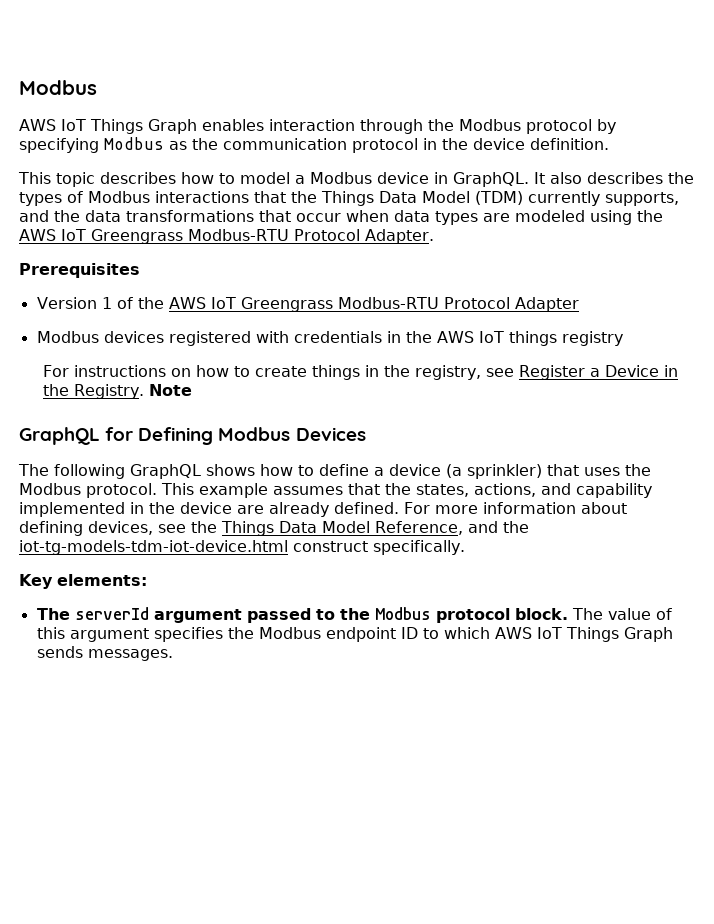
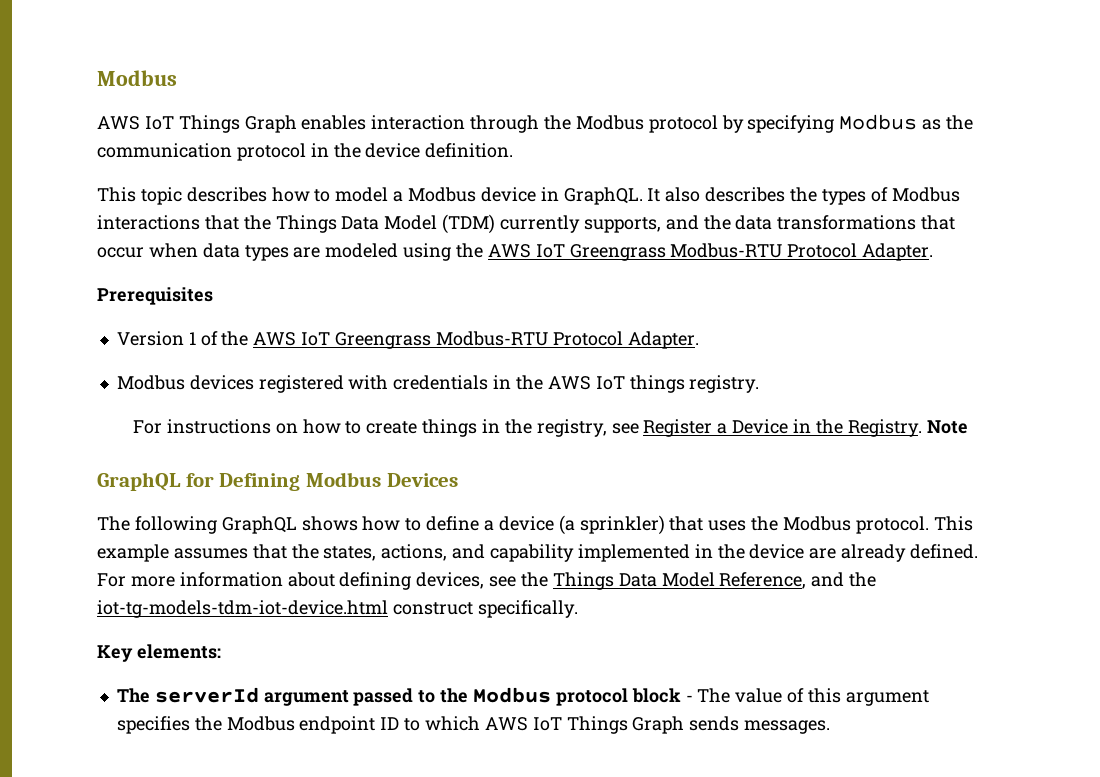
[514,297,579,312] Adapter -> [627,331,699,349] Adapter.
[561,331,623,346] registry -> [689,375,760,393] registry.
[514,608,568,620] block. -> [631,688,693,703] block -

